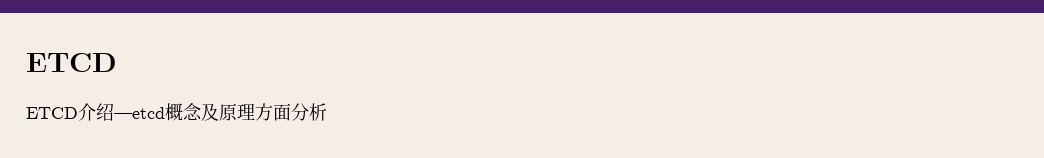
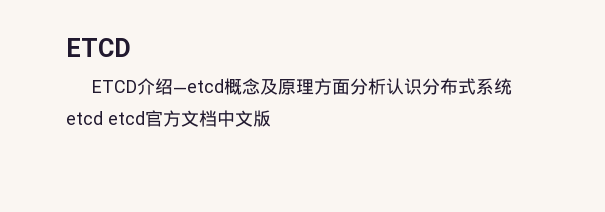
(327, 112) none -> [385,78,512,95] [66,110,271,127] 认识分布式系统etcd etcd官方文档中文版

